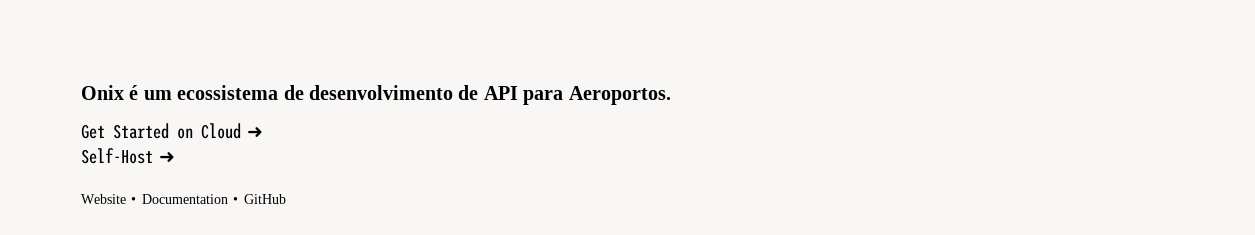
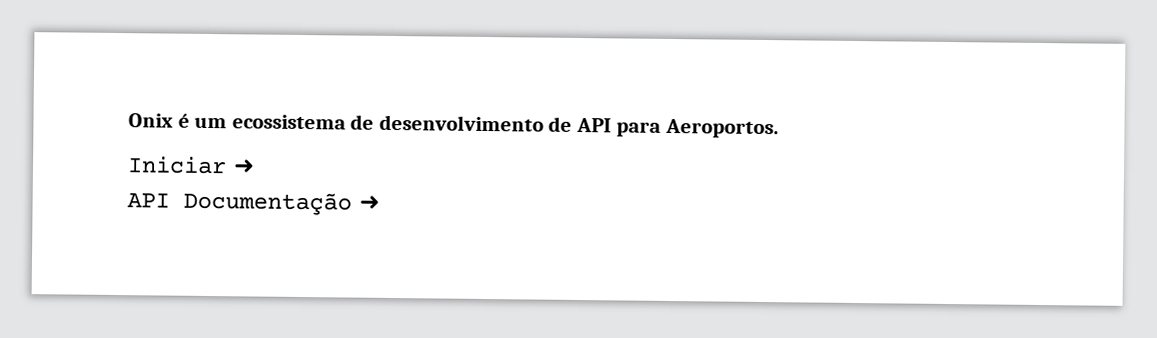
[81,123,263,139] [81,148,175,164] [81,194,286,204] Get Started on Cloud ➜ // Self-Host ➜ // Website • Documentation • GitHub -> [127,156,255,175] [127,191,380,216] Iniciar ➜ // API Documentação ➜

